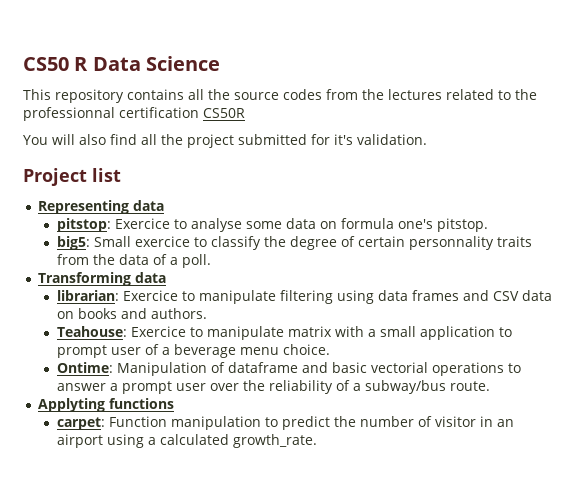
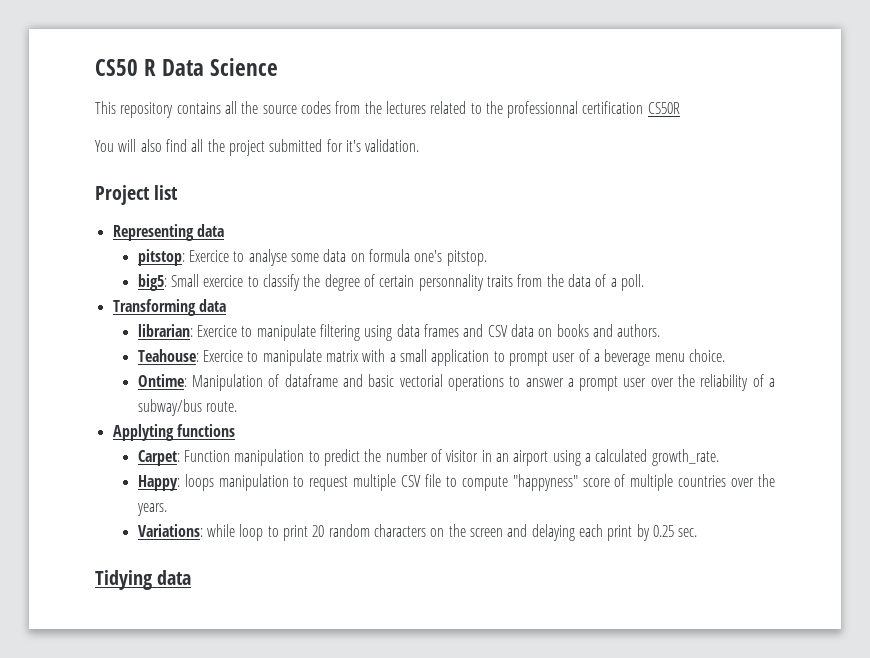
[56,417,105,430] carpet: -> [137,450,180,466] Carpet:
(317, 441) none -> [137,474,775,491] [136,503,167,516] [137,524,698,541] [95,570,192,590] // Happy: loops manipulation to request multiple CSV file to compute "happyness" score of multiple countries over the years. // Variations: while loop to print 20 random characters on the screen and delaying each print by 0.25 sec. // Tidying data

